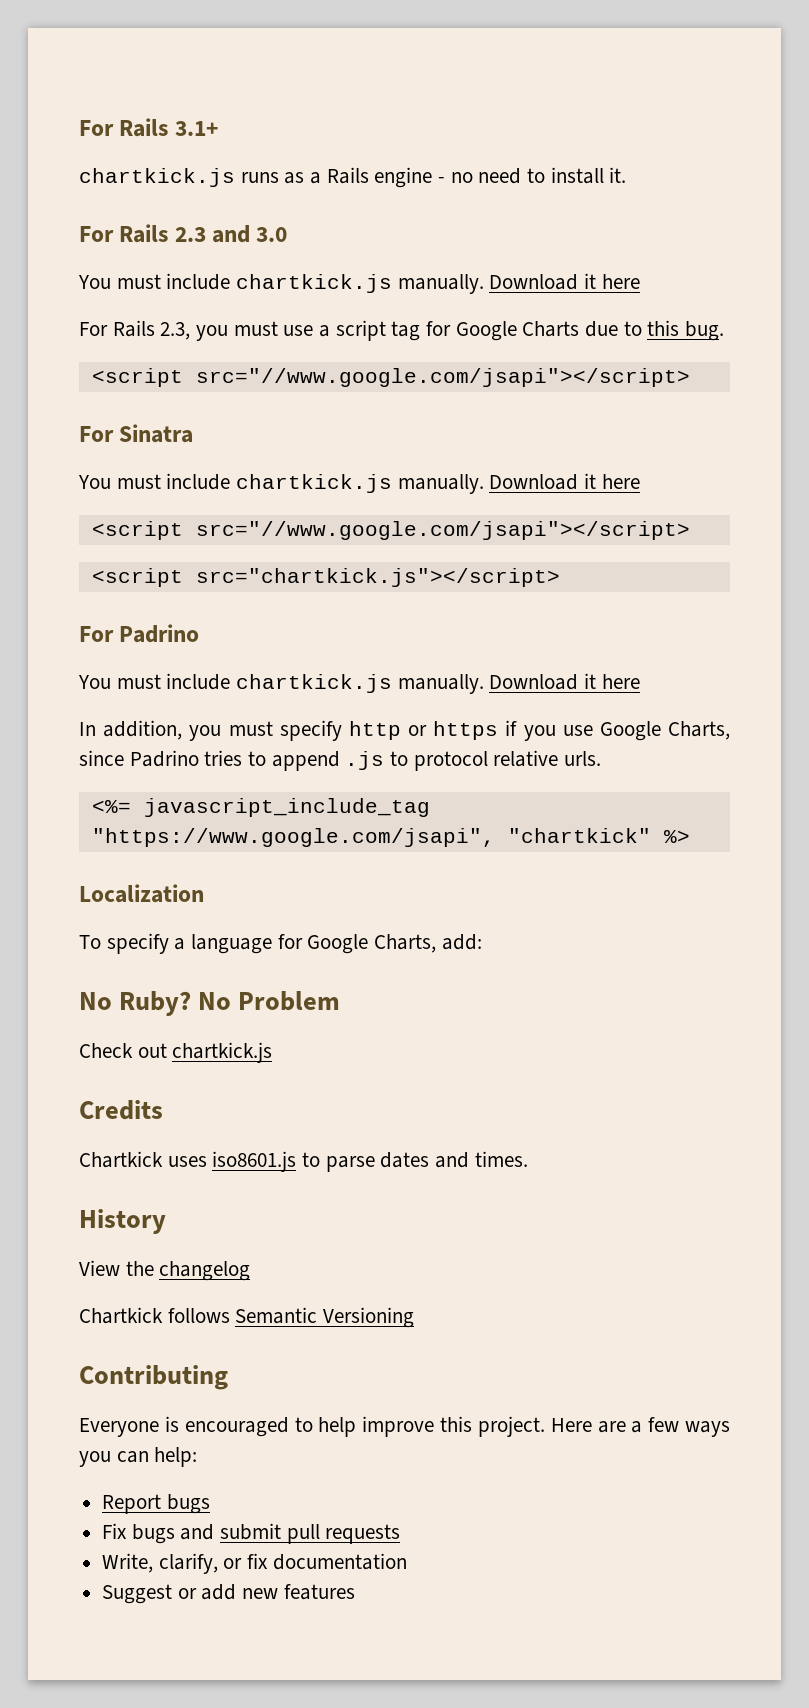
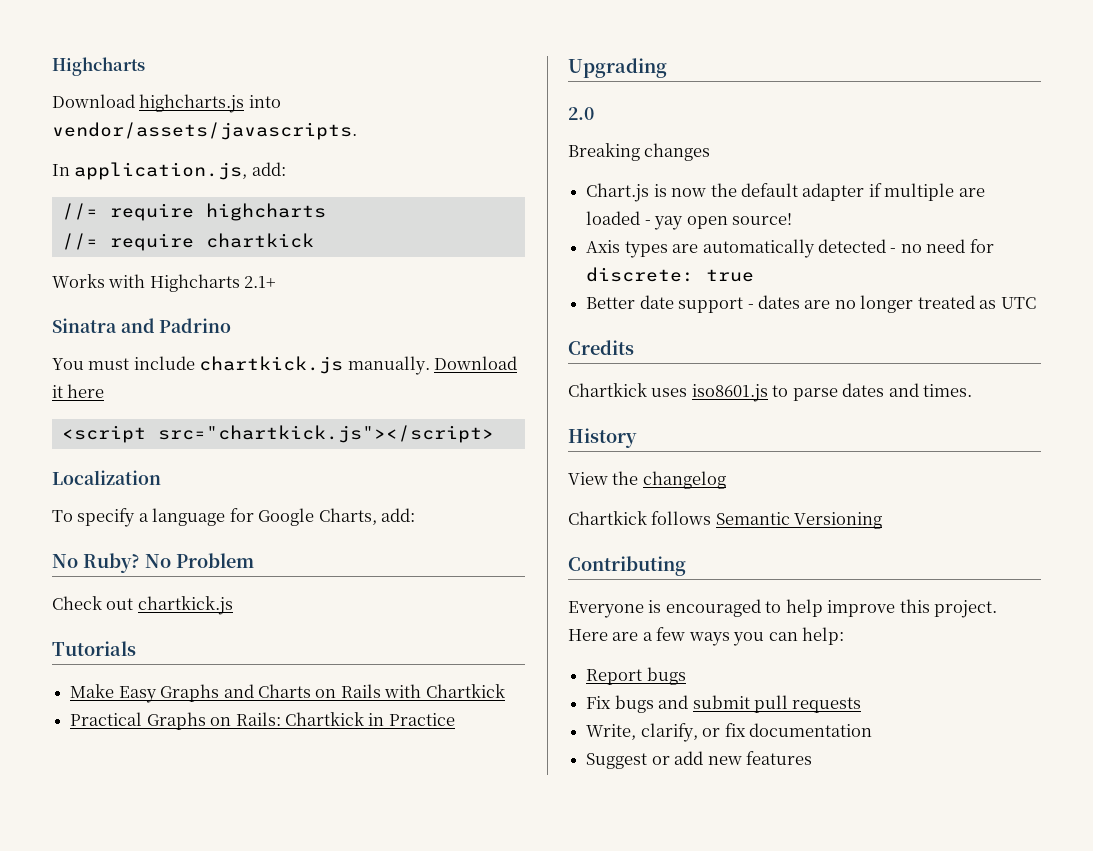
[79,118,218,137] [79,167,627,188] [79,224,288,243] [78,273,640,294] [79,320,725,341] [91,368,690,387] [79,424,194,443] [78,473,640,494] [91,521,690,540] For Rails 3.1+ // chartkick.js runs as a Rails engine - no need to install it. // For Rails 2.3 and 3.0 // You must include chartkick.js manually. Download it here // For Rails 2.3, you must use a script tag for Google Charts due to this bug. // <script src="//www.google.com/jsapi"></script> // For Sinatra // You must include chartkick.js manually. Download it here // <script src="//www.google.com/jsapi"></script> -> [52,57,145,76] [52,94,281,113] [52,122,357,140] [52,162,286,180] [61,203,326,221] [61,233,314,251] [52,274,277,292] [52,318,232,333] [52,356,518,375] [52,384,105,398] Highcharts // Download highcharts.js into vendor/assets/javascripts. // In application.js, add: // //= require highcharts // //= require chartkick // Works with Highcharts 2.1+ // Sinatra and Padrino // You must include chartkick.js manually. Download it here
[79,624,200,643] [78,673,640,694] [79,720,730,741] [79,750,602,771] [91,798,430,817] [91,828,690,847] // For Padrino // You must include chartkick.js manually. Download it here // In addition, you must specify http or https if you use Google Charts, since Padrino tries to append .js to protocol relative urls. // <%= javascript_include_tag "https://www.google.com/jsapi", "chartkick" %> -> (494, 434) none
(273, 1052) none -> [52,641,136,656] [70,684,505,703] [70,712,455,730] [568,58,667,78] [568,107,594,120] [568,143,711,161] [586,183,985,202] [586,211,792,230] [586,239,994,258] [586,267,755,282] [586,295,1036,313] // Tutorials // Make Easy Graphs and Charts on Rails with Chartkick // Practical Graphs on Rails: Chartkick in Practice // Upgrading // 2.0 // Breaking changes // Chart.js is now the default adapter if multiple are loaded - yay open source! // Axis types are automatically detected - no need for discrete: true // Better date support - dates are no longer treated as UTC

